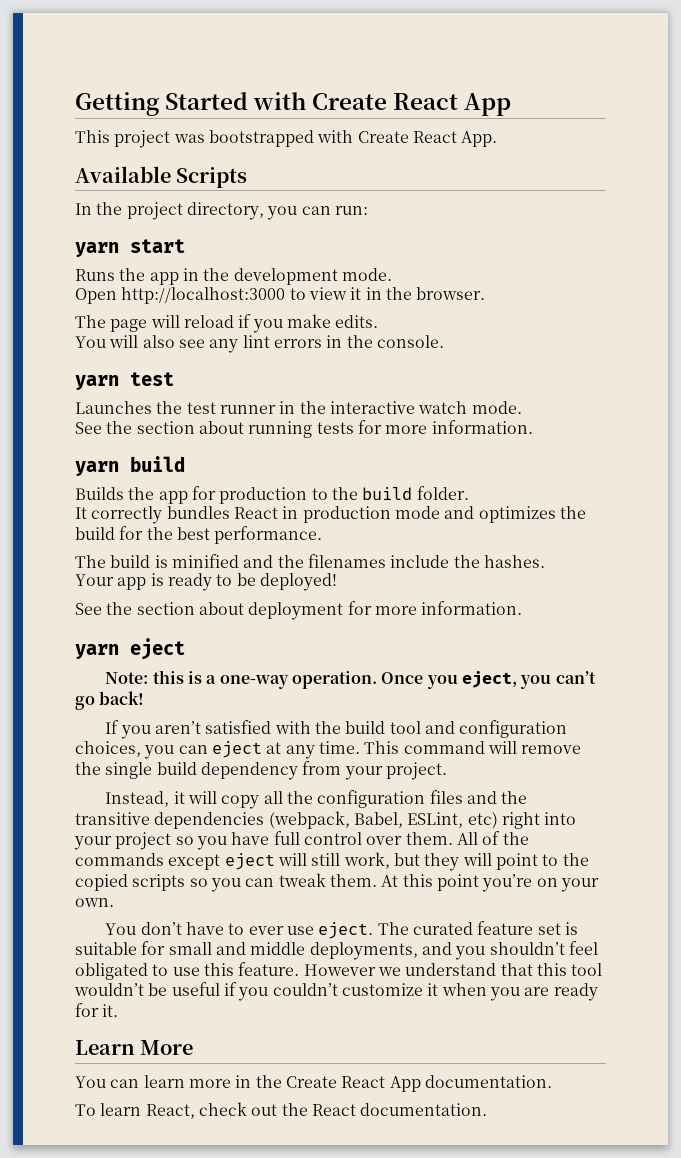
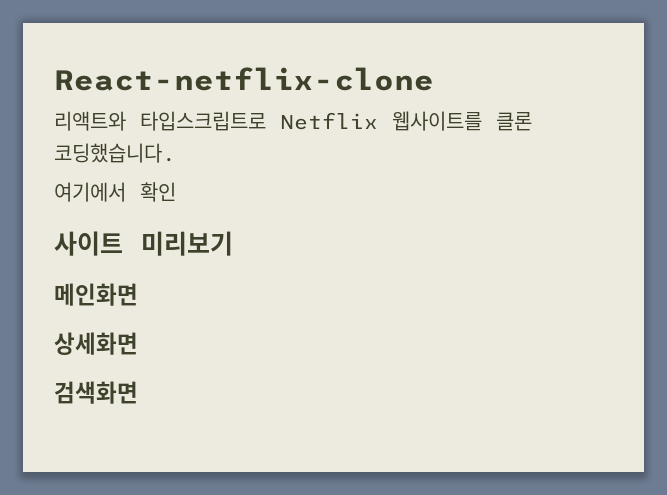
[75,92,512,116] [75,130,498,148] [75,166,248,188] [75,202,368,220] [75,239,185,257] [75,268,392,285] [75,287,486,304] [75,314,379,333] [75,335,444,353] [75,372,174,390] [75,401,522,414] [75,420,533,438] [75,456,185,476] [75,486,469,504] [75,506,586,524] [75,526,323,544] [75,554,545,568] [75,573,337,591] [75,601,523,620] [75,638,185,660] [105,670,596,689] [75,691,145,710] [105,720,568,739] [75,741,582,759] [75,761,447,780] [105,790,528,809] [75,811,577,829] [74,831,529,850] [75,852,589,871] [75,873,599,892] [75,898,114,907] [105,921,578,939] [75,941,598,960] [75,962,603,980] [74,982,598,1001] [75,1003,119,1017] [75,1040,194,1055] [75,1075,552,1092] [75,1102,488,1119] Getting Started with Create React App // This project was bootstrapped with Create React App. // Available Scripts // In the project directory, you can run: // yarn start // Runs the app in the development mode. // Open http://localhost:3000 to view it in the browser. // The page will reload if you make edits. // You will also see any lint errors in the console. // yarn test // Launches the test runner in the interactive watch mode. // See the section about running tests for more information. // yarn build // Builds the app for production to the build folder. // It correctly bundles React in production mode and optimizes the build for the best performance. // The build is minified and the filenames include the hashes. // Your app is ready to be deployed! // See the section about deployment for more information. // yarn eject // Note: this is a one-way operation. Once you eject, you can’t go back! // If you aren’t satisfied with the build tool and configuration choices, you can eject at any time. This command will remove the single build dependency from your project. // Instead, it will copy all the configuration files and the transitive dependencies (webpack, Babel, ESLint, etc) right into your project so you have full control over them. All of the commands except eject will still work, but they will point to the copied scripts so you can tweak them. At this point you’re on your own. // You don’t have to ever use eject. The curated feature set is suitable for small and middle deployments, and you shouldn’t feel obligated to use this feature. However we understand that this tool wouldn’t be useful if you couldn’t customize it when you are ready for it. // Learn More // You can learn more in the Create React App documentation. // To learn React, check out the React documentation. -> [54,67,434,91] [54,111,532,131] [54,143,176,163] [54,182,176,202] [54,231,233,256] [54,283,138,306] [54,332,138,355] [54,381,138,404] React-netflix-clone // 리액트와 타입스크립트로 Netflix 웹사이트를 클론 코딩했습니다. // 여기에서 확인 // 사이트 미리보기 // 메인화면 // 상세화면 // 검색화면

